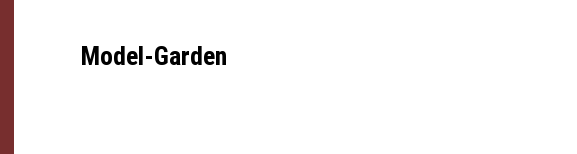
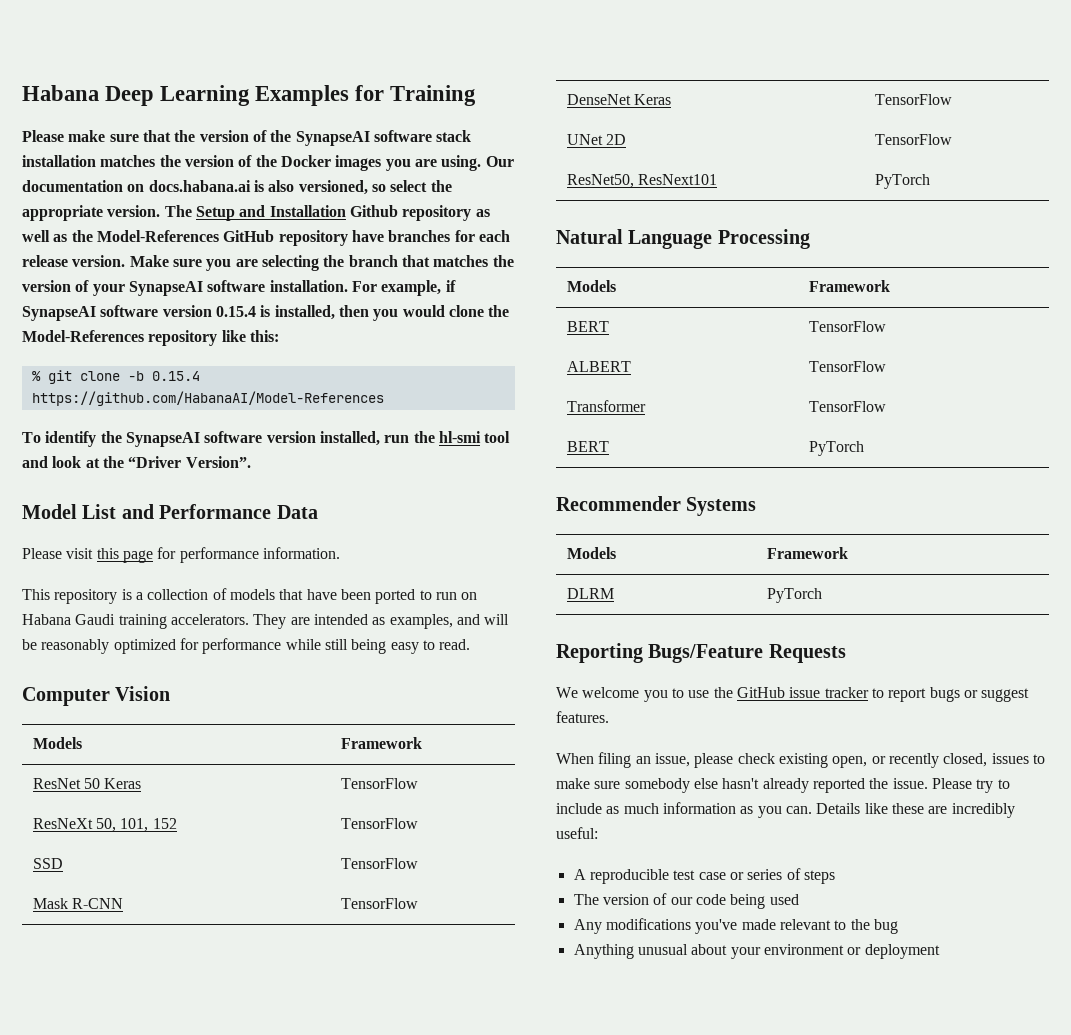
[81,46,227,65] Model-Garden -> [22,85,477,106] [22,130,472,146] [22,155,514,171] [22,180,452,195] [22,205,490,221] [22,230,510,246] [22,255,514,271] [22,280,456,296] [22,305,510,321] [22,330,279,346] [31,370,200,384] [31,391,384,406] [22,431,511,447] [22,456,251,468] [22,504,318,519] [22,547,340,563] [22,588,478,604] [22,614,510,629] [22,638,471,654] [22,686,171,706] [32,737,82,749] [340,737,422,749] [32,778,142,789] [340,778,418,789] [32,818,177,832] [340,818,418,829] [32,858,63,869] [340,858,418,869] [32,898,123,909] [340,898,418,909] [566,94,671,105] [874,94,952,105] [566,134,626,145] [874,134,952,145] [566,174,717,188] [874,174,930,189] [556,229,810,249] [566,280,616,292] [808,280,890,292] [566,321,609,332] [808,321,886,332] [566,361,631,372] [808,361,886,372] [566,400,646,412] [808,401,886,412] [566,441,609,452] [808,441,864,456] [556,496,757,516] [566,547,616,559] [766,547,848,559] [566,588,614,599] [766,588,822,603] [556,643,846,663] [556,687,1030,702] [556,711,609,723] [556,752,1045,768] [556,778,1010,793] [556,802,1015,818] [556,827,598,839] [573,868,835,884] [573,893,799,909] [573,918,898,934] [573,944,940,959] Habana Deep Learning Examples for Training // Please make sure that the version of the SynapseAI software stack installation matches the version of the Docker images you are using. Our documentation on docs.habana.ai is also versioned, so select the appropriate version. The Setup and Installation Github repository as well as the Model-References GitHub repository have branches for each release version. Make sure you are selecting the branch that matches the version of your SynapseAI software installation. For example, if SynapseAI software version 0.15.4 is installed, then you would clone the Model-References repository like this: // % git clone -b 0.15.4 https://github.com/HabanaAI/Model-References // To identify the SynapseAI software version installed, run the hl-smi tool and look at the “Driver Version”. // Model List and Performance Data // Please visit this page for performance information. // This repository is a collection of models that have been ported to run on Habana Gaudi training accelerators. They are intended as examples, and will be reasonably optimized for performance while still being easy to read. // Computer Vision // Models | Framework // ResNet 50 Keras | TensorFlow // ResNeXt 50, 101, 152 | TensorFlow // SSD | TensorFlow // Mask R-CNN | TensorFlow // DenseNet Keras | TensorFlow // UNet 2D | TensorFlow // ResNet50, ResNext101 | PyTorch // Natural Language Processing // Models | Framework // BERT | TensorFlow // ALBERT | TensorFlow // Transformer | TensorFlow // BERT | PyTorch // Recommender Systems // Models | Framework // DLRM | PyTorch // Reporting Bugs/Feature Requests // We welcome you to use the GitHub issue tracker to report bugs or suggest features. // When filing an issue, please check existing open, or recently closed, issues to make sure somebody else hasn't already reported the issue. Please try to include as much information as you can. Details like these are incredibly useful: // A reproducible test case or series of steps // The version of our code being used // Any modifications you've made relevant to the bug // Anything unusual about your environment or deployment

